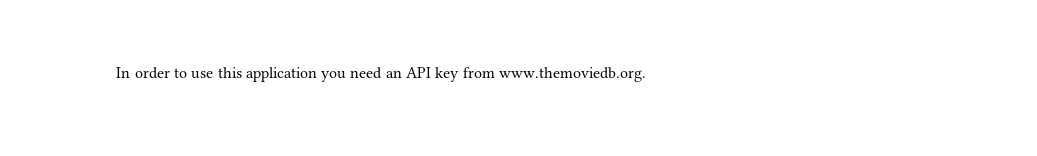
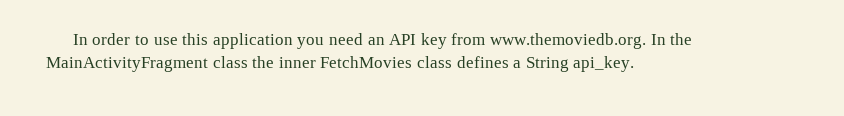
(647, 74) none -> [650,33,693,45] [46,56,635,72] In the MainActivityFragment class the inner FetchMovies class defines a String api_key.

